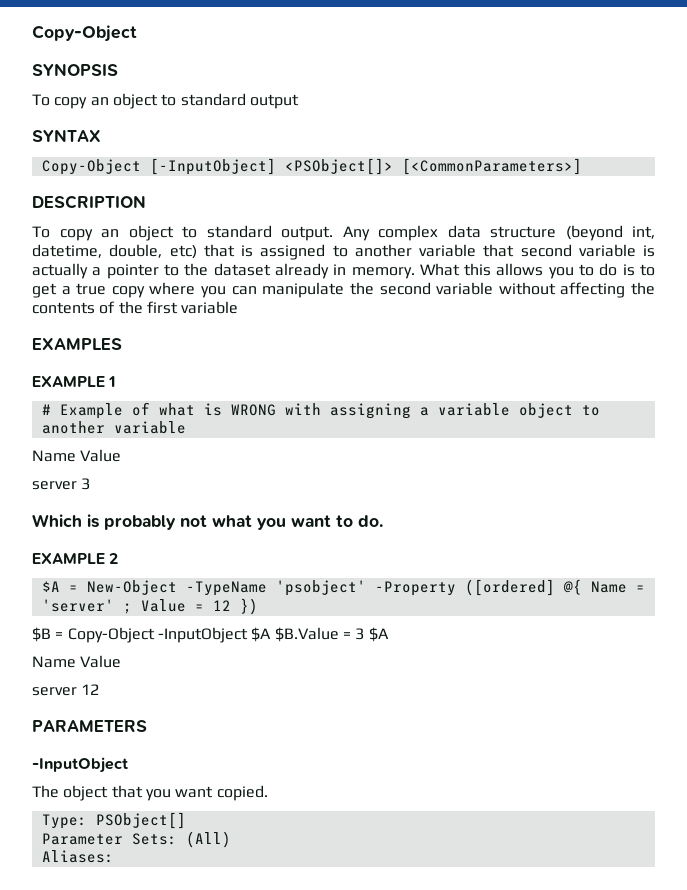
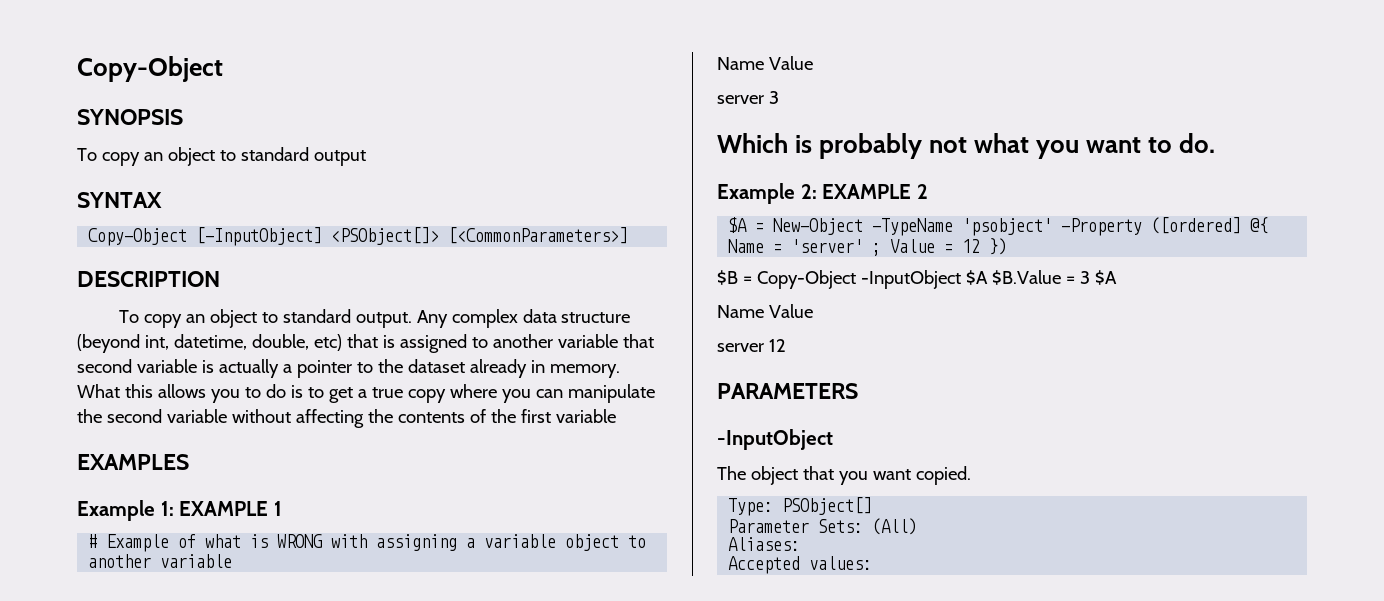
(122, 344) none -> [77,500,174,521] Example 1:
(383, 521) none -> [717,183,817,204] Example 2:
(114, 856) none -> [728,556,873,574] // Accepted values:

